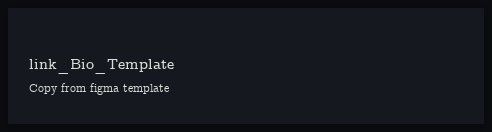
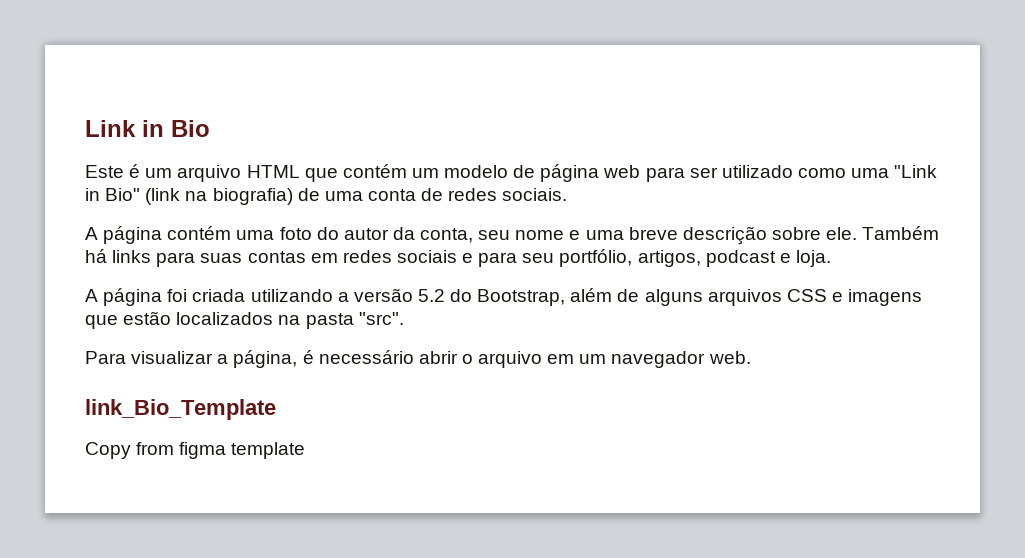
(29, 66) none -> [85,120,210,137] [85,164,938,182] [85,188,568,205] [85,226,940,245] [85,249,831,267] [85,288,923,306] [85,311,404,329] [85,350,751,368] Link in Bio // Este é um arquivo HTML que contém um modelo de página web para ser utilizado como uma "Link in Bio" (link na biografia) de uma conta de redes sociais. // A página contém uma foto do autor da conta, seu nome e uma breve descrição sobre ele. Também há links para suas contas em redes sociais e para seu portfólio, artigos, podcast e loja. // A página foi criada utilizando a versão 5.2 do Bootstrap, além de alguns arquivos CSS e imagens que estão localizados na pasta "src". // Para visualizar a página, é necessário abrir o arquivo em um navegador web. //

